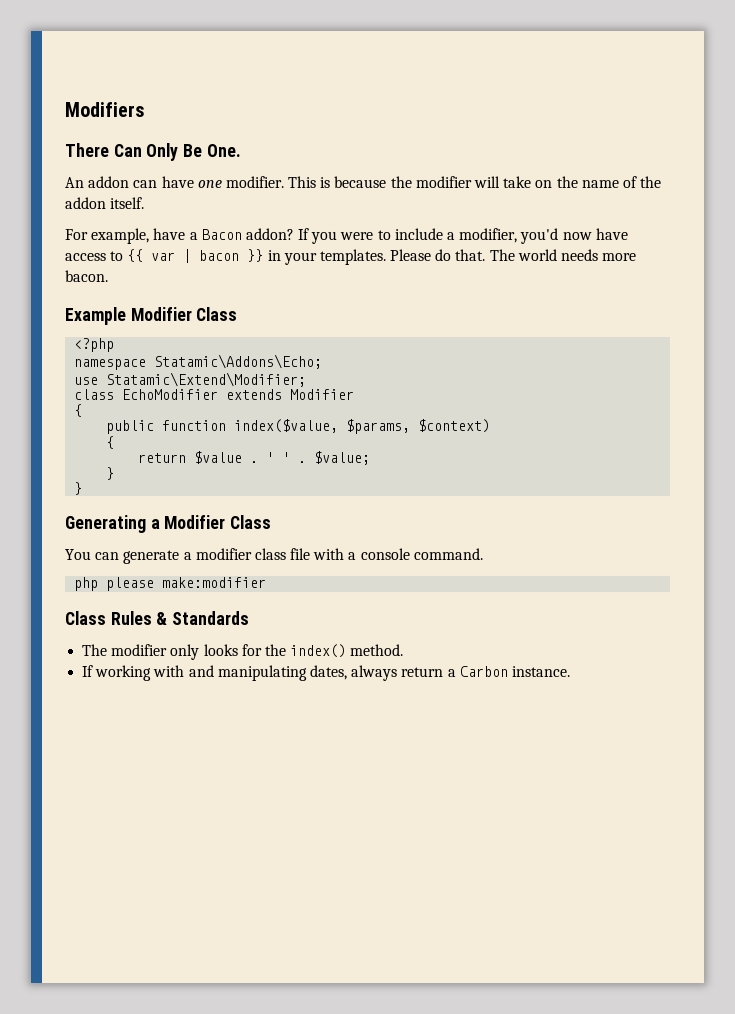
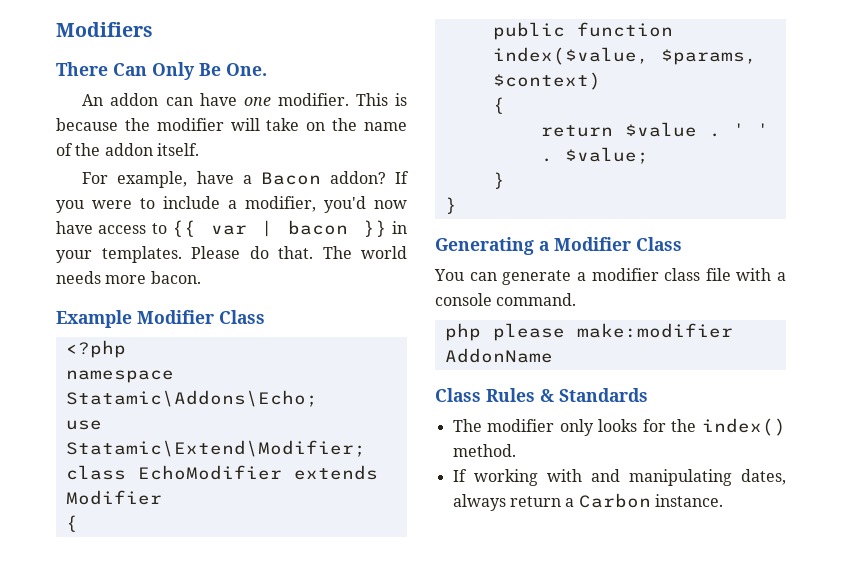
(267, 582) none -> [444,348,553,363] AddonName

